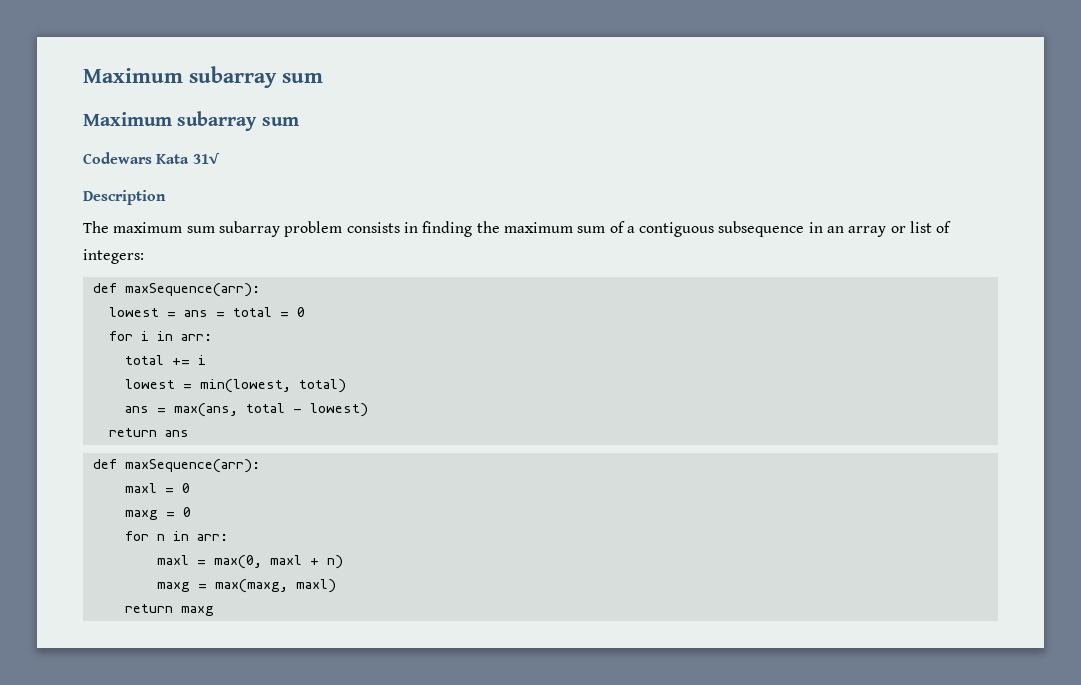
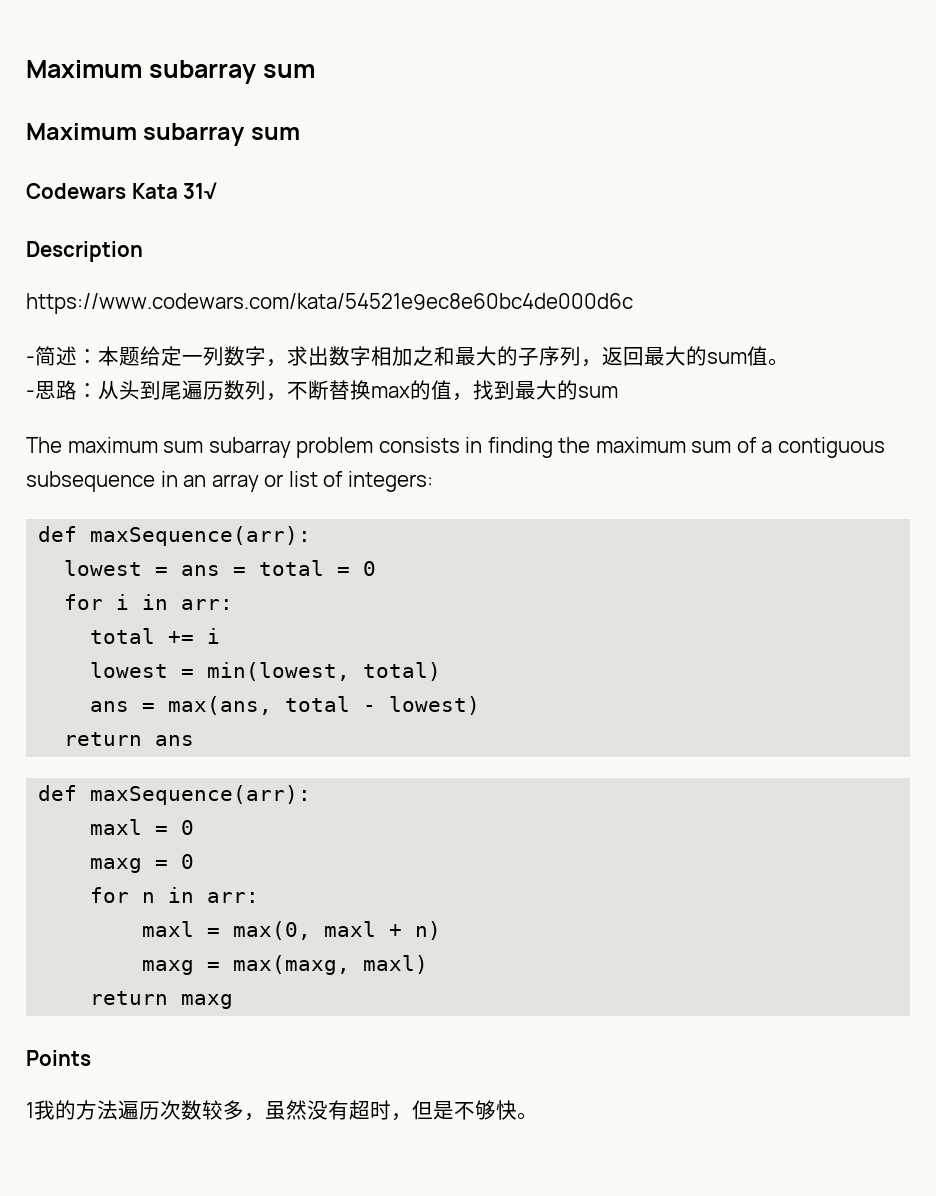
(166, 197) none -> [26,293,633,314] [26,346,789,367] [26,380,618,401] // https://www.codewars.com/kata/54521e9ec8e60bc4de000d6c // -简述：本题给定一列数字，求出数字相加之和最大的子序列，返回最大的sum值。 // -思路：从头到尾遍历数列，不断替换max的值，找到最大的sum
(214, 611) none -> [26,1050,91,1066] [26,1100,538,1121] // Points // 1我的方法遍历次数较多，虽然没有超时，但是不够快。

